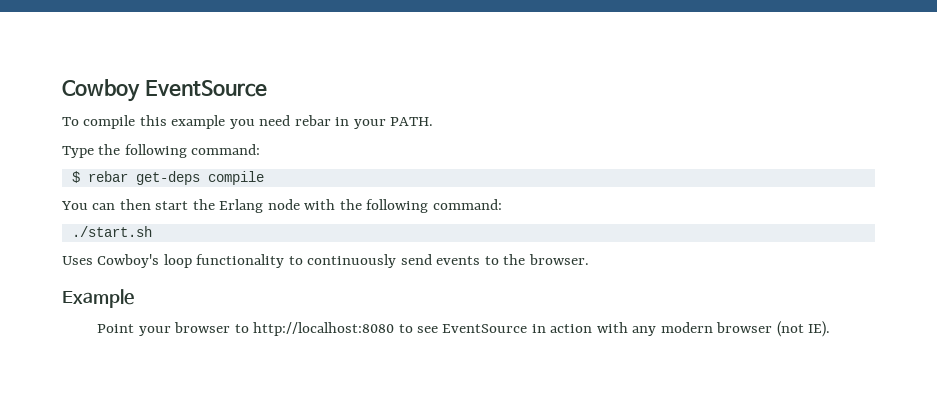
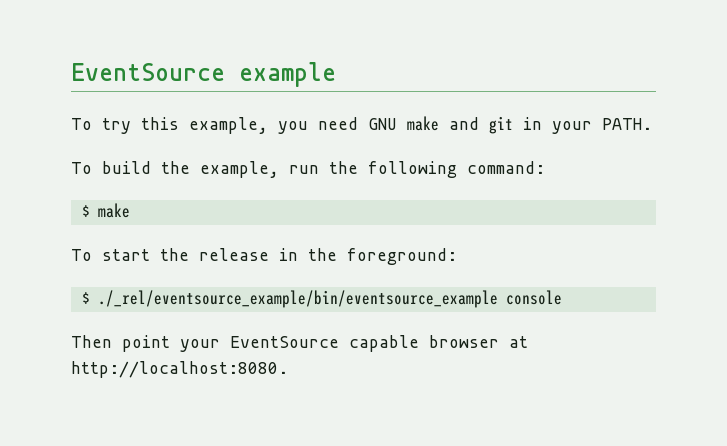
[62,79,267,102] [62,115,434,129] [62,144,261,158] [71,171,264,185] [61,199,502,213] [71,226,152,237] [62,254,589,268] [62,289,134,308] [97,321,831,337] Cowboy EventSource // To compile this example you need rebar in your PATH. // Type the following command: // $ rebar get-deps compile // You can then start the Erlang node with the following command: // ./start.sh // Uses Cowboy's loop functionality to continuously send events to the browser. // Example // Point your browser to http://localhost:8080 to see EventSource in action with any modern browser (not IE). -> [71,62,336,87] [71,116,652,134] [71,161,545,178] [81,203,130,218] [71,248,457,265] [81,290,562,308] [71,335,528,352] [71,361,288,378] EventSource example // To try this example, you need GNU make and git in your PATH. // To build the example, run the following command: // $ make // To start the release in the foreground: // $ ./_rel/eventsource_example/bin/eventsource_example console // Then point your EventSource capable browser at http://localhost:8080.

